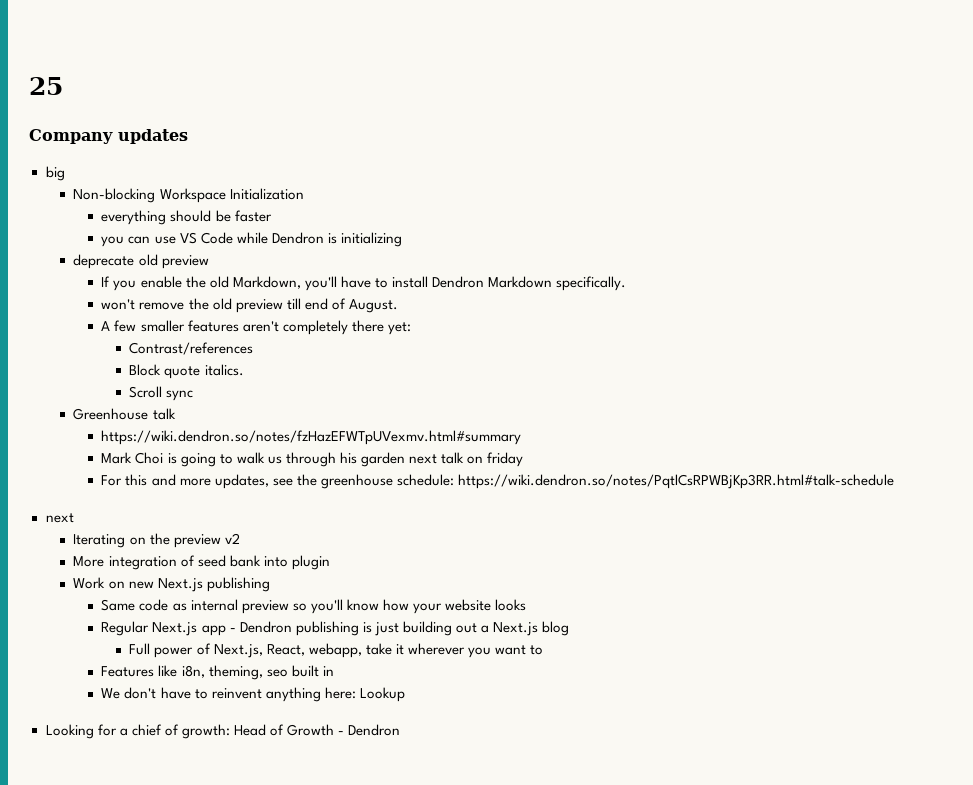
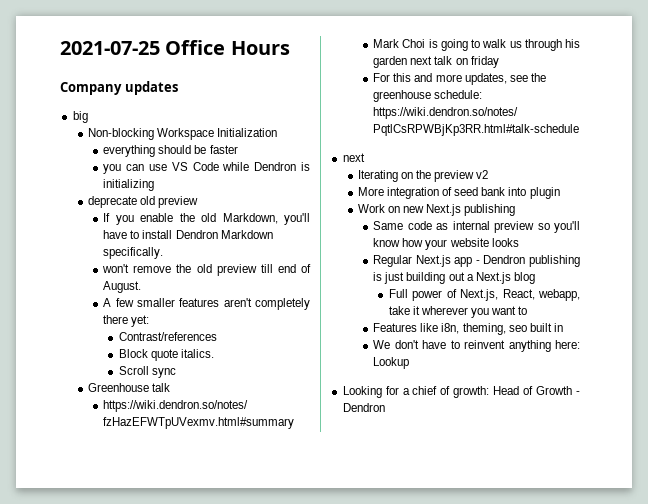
[29,77,63,95] 25 -> [60,40,290,55] 2021-07-25 Office Hours

